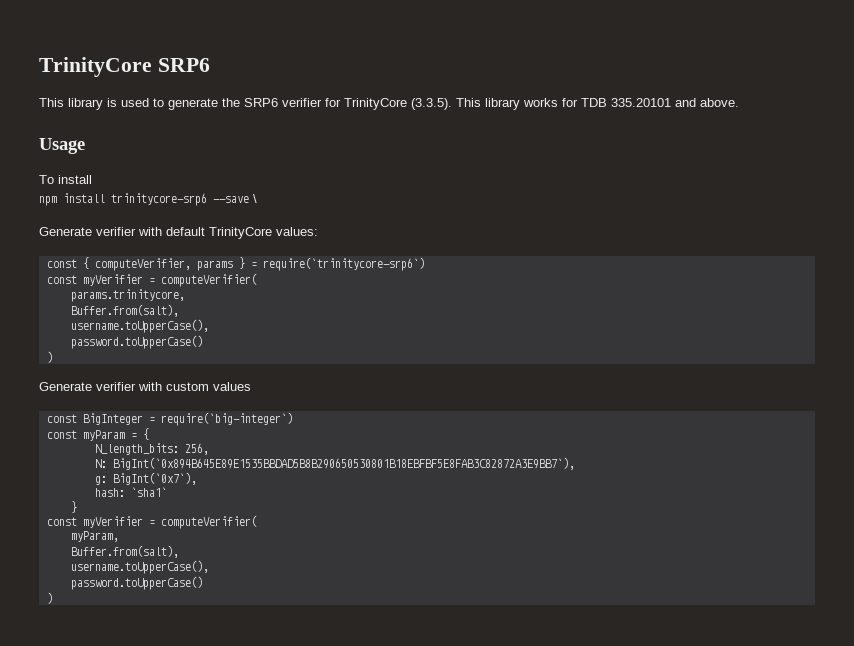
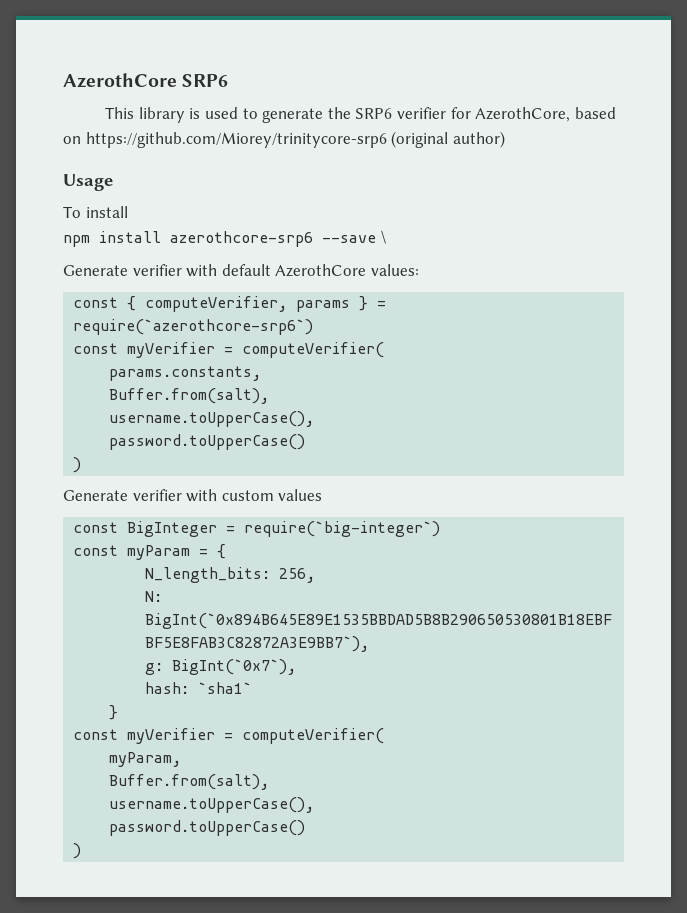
[39,57,152,77] TrinityCore -> [63,73,177,88] AzerothCore
[344,98,739,110] TrinityCore (3.3.5). This library works for TDB 335.20101 and above. -> [475,107,616,122] [63,131,505,148] AzerothCore, based on https://github.com/Miorey/trinitycore-srp6 (original author)
[111,193,207,206] trinitycore-srp6 -> [170,231,313,247] azerothcore-srp6
[209,227,272,239] TrinityCore -> [275,264,367,277] AzerothCore
[262,257,425,271] [46,273,257,287] [70,289,185,302] require(`trinitycore-srp6`) // const myVerifier = computeVerifier( // params.trinitycore, -> [73,319,314,335] [73,342,385,358] [109,366,262,381] require(`azerothcore-srp6`) // const myVerifier = computeVerifier( // params.constants,

